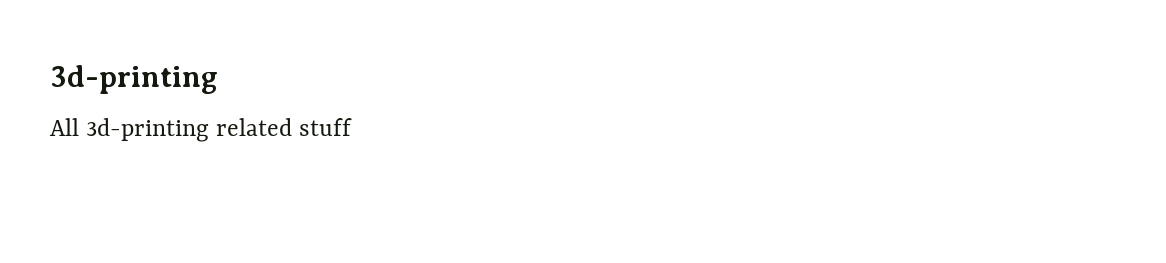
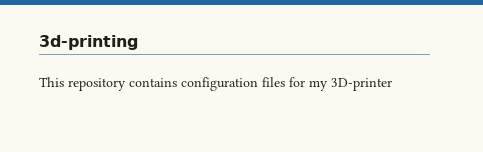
[50,118,353,142] All 3d-printing related stuff -> [39,77,392,91] This repository contains configuration files for my 3D-printer

